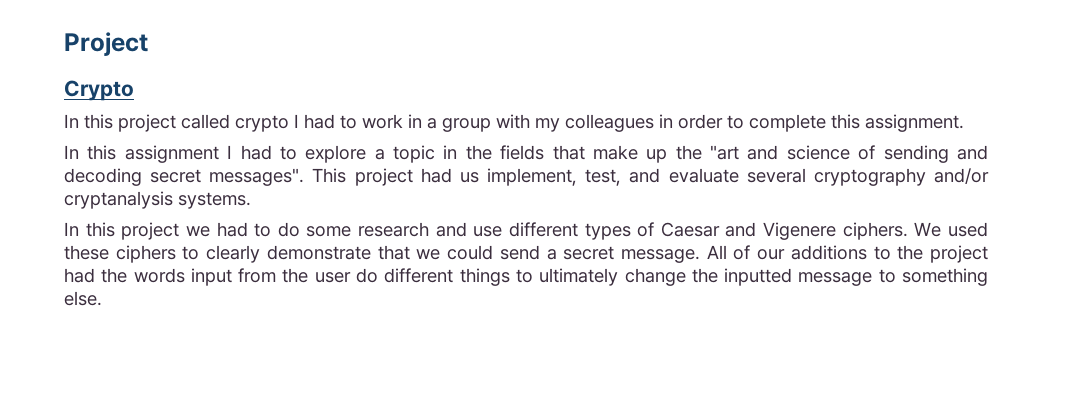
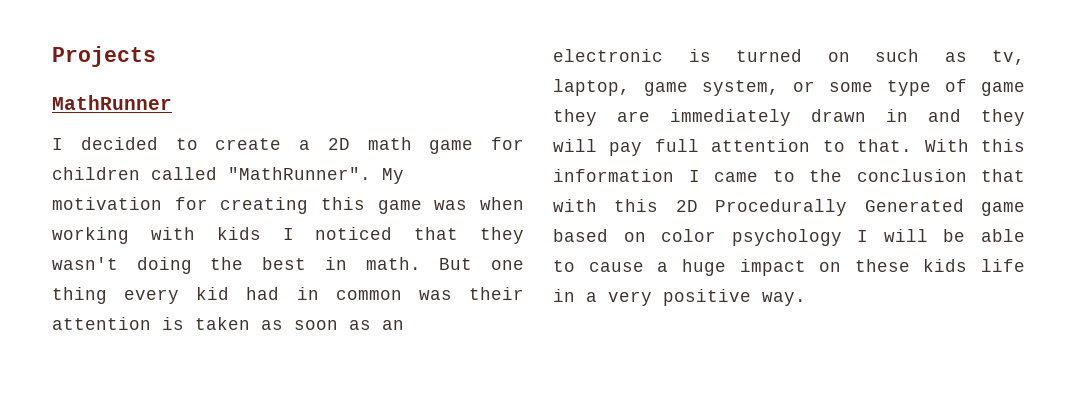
[64,32,148,56] [64,80,134,101] [64,114,964,132] [64,145,989,163] [64,168,990,186] [64,191,251,209] [64,222,989,240] [64,245,988,263] [64,268,988,286] [64,291,102,306] Project // Crypto // In this project called crypto I had to work in a group with my colleagues in order to complete this assignment. // In this assignment I had to explore a topic in the fields that make up the "art and science of sending and decoding secret messages". This project had us implement, test, and evaluate several cryptography and/or cryptanalysis systems. // In this project we had to do some research and use different types of Caesar and Vigenere ciphers. We used these ciphers to clearly demonstrate that we could send a secret message. All of our additions to the project had the words input from the user do different things to ultimately change the inputted message to something else. -> [52,46,156,67] [52,95,172,110] [52,137,524,154] [52,167,404,184] [52,197,525,214] [52,227,524,244] [52,257,524,274] [52,287,524,304] [52,317,404,330] [553,49,1025,65] [553,79,1025,96] [553,109,1025,126] [553,139,1025,156] [553,169,1025,182] [553,199,1025,216] [553,229,1025,246] [553,259,1025,276] [553,289,806,306] Projects // MathRunner // I decided to create a 2D math game for children called "MathRunner". My motivation for creating this game was when working with kids I noticed that they wasn't doing the best in math. But one thing every kid had in common was their attention is taken as soon as an electronic is turned on such as tv, laptop, game system, or some type of game they are immediately drawn in and they will pay full attention to that. With this information I came to the conclusion that with this 2D Procedurally Generated game based on color psychology I will be able to cause a huge impact on these kids life in a very positive way.

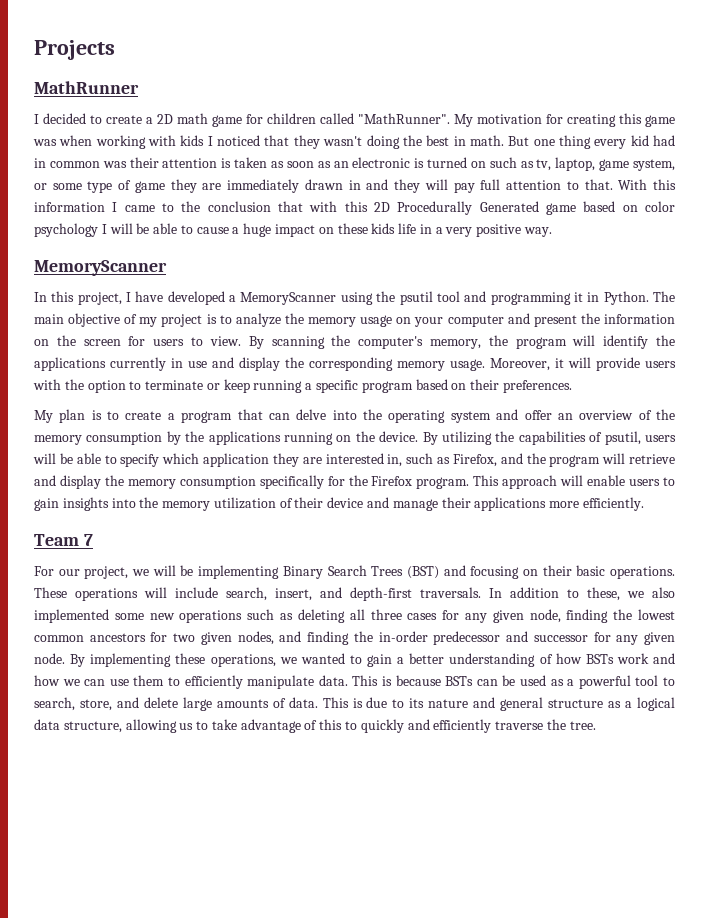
(806, 299) none -> [34,260,167,276] [34,291,676,305] [34,313,676,327] [34,335,675,349] [34,357,676,371] [33,379,572,393] [34,409,675,423] [34,431,676,445] [33,453,675,467] [34,475,675,489] [34,497,644,511] [34,534,93,546] [34,565,675,579] [34,587,675,601] [34,609,675,623] [34,631,676,645] [34,653,675,667] [34,675,676,689] [34,697,675,711] [34,719,596,733] // MemoryScanner // In this project, I have developed a MemoryScanner using the psutil tool and programming it in Python. The main objective of my project is to analyze the memory usage on your computer and present the information on the screen for users to view. By scanning the computer's memory, the program will identify the applications currently in use and display the corresponding memory usage. Moreover, it will provide users with the option to terminate or keep running a specific program based on their preferences. // My plan is to create a program that can delve into the operating system and offer an overview of the memory consumption by the applications running on the device. By utilizing the capabilities of psutil, users will be able to specify which application they are interested in, such as Firefox, and the program will retrieve and display the memory consumption specifically for the Firefox program. This approach will enable users to gain insights into the memory utilization of their device and manage their applications more efficiently. // Team 7 // For our project, we will be implementing Binary Search Trees (BST) and focusing on their basic operations. These operations will include search, insert, and depth-first traversals. In addition to these, we also implemented some new operations such as deleting all three cases for any given node, finding the lowest common ancestors for two given nodes, and finding the in-order predecessor and successor for any given node. By implementing these operations, we wanted to gain a better understanding of how BSTs work and how we can use them to efficiently manipulate data. This is because BSTs can be used as a powerful tool to search, store, and delete large amounts of data. This is due to its nature and general structure as a logical data structure, allowing us to take advantage of this to quickly and efficiently traverse the tree.

